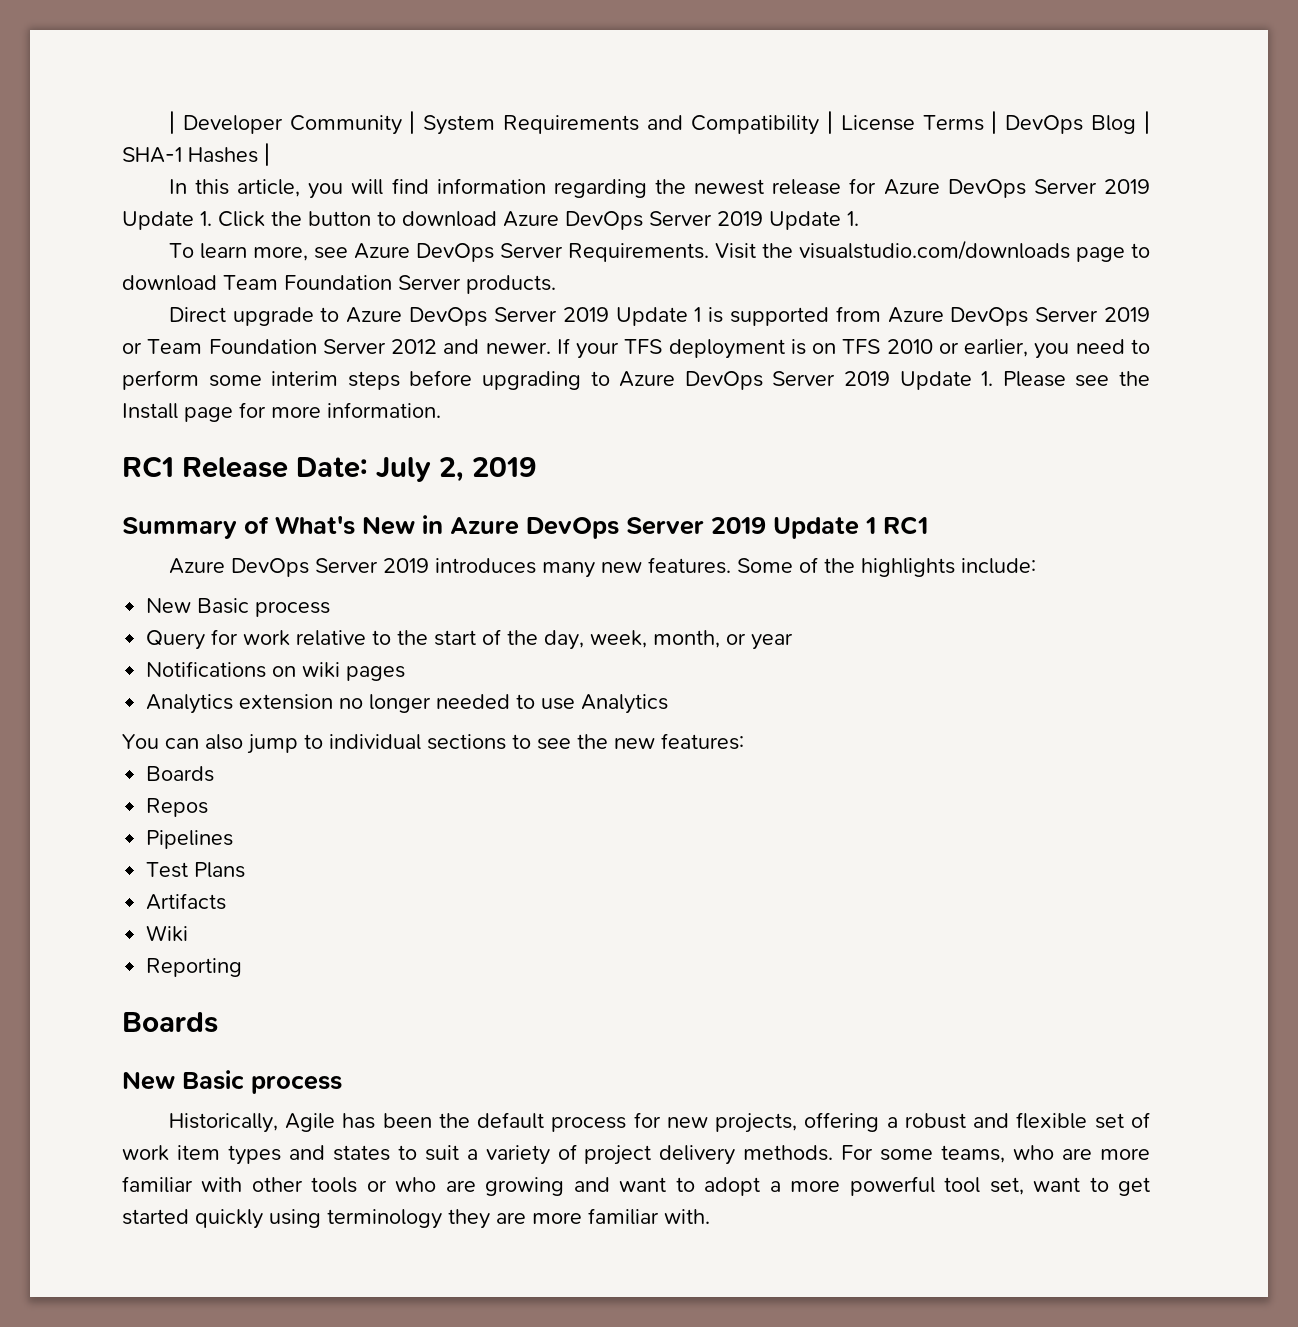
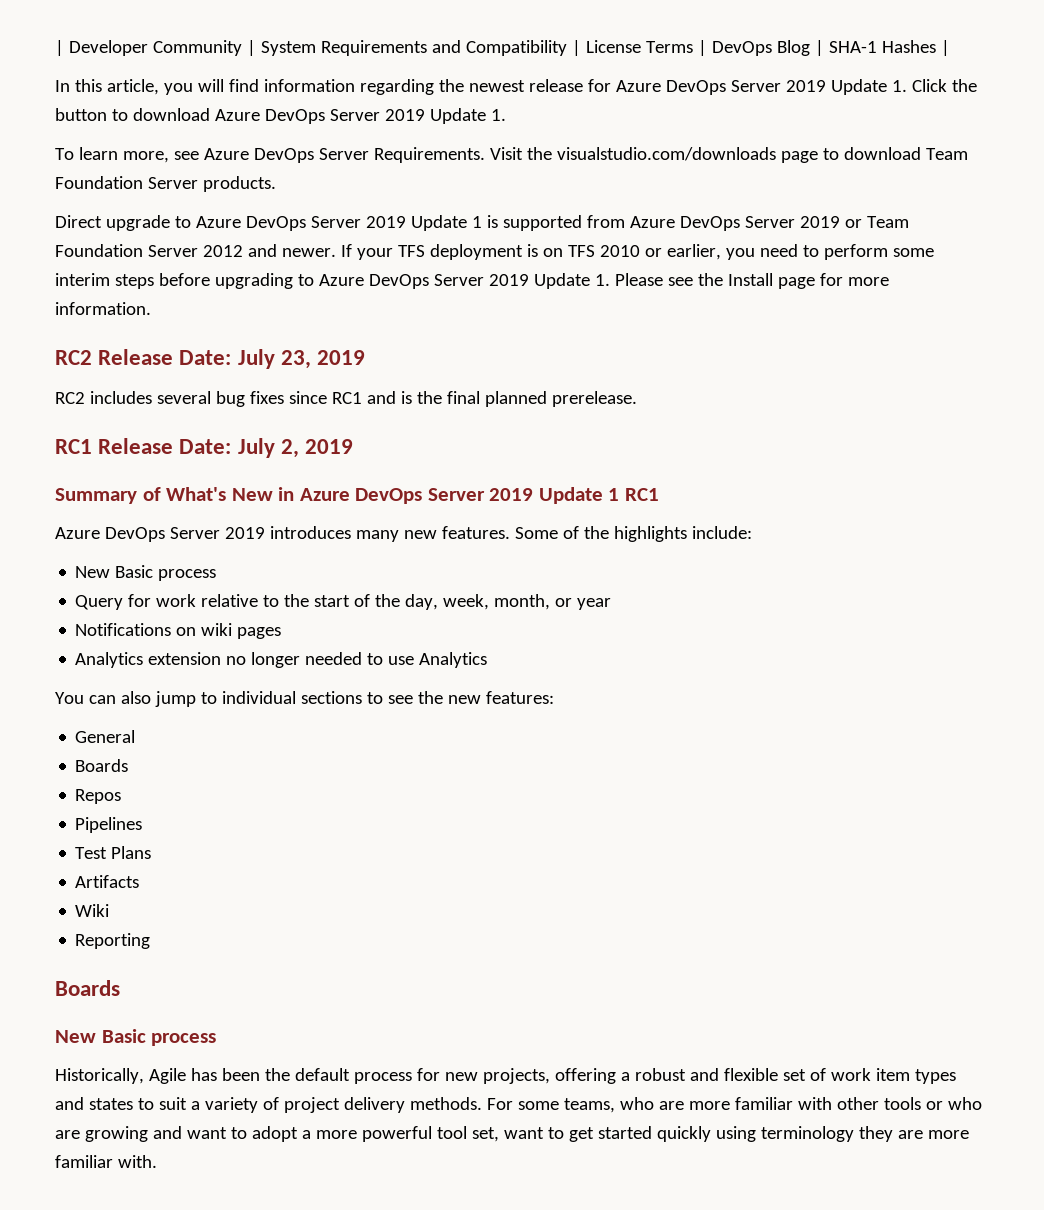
(441, 410) none -> [55,349,366,369] [55,391,637,407] // RC2 Release Date: July 23, 2019 // RC2 includes several bug fixes since RC1 and is the final planned prerelease.
(744, 741) none -> [75,730,136,743] // General

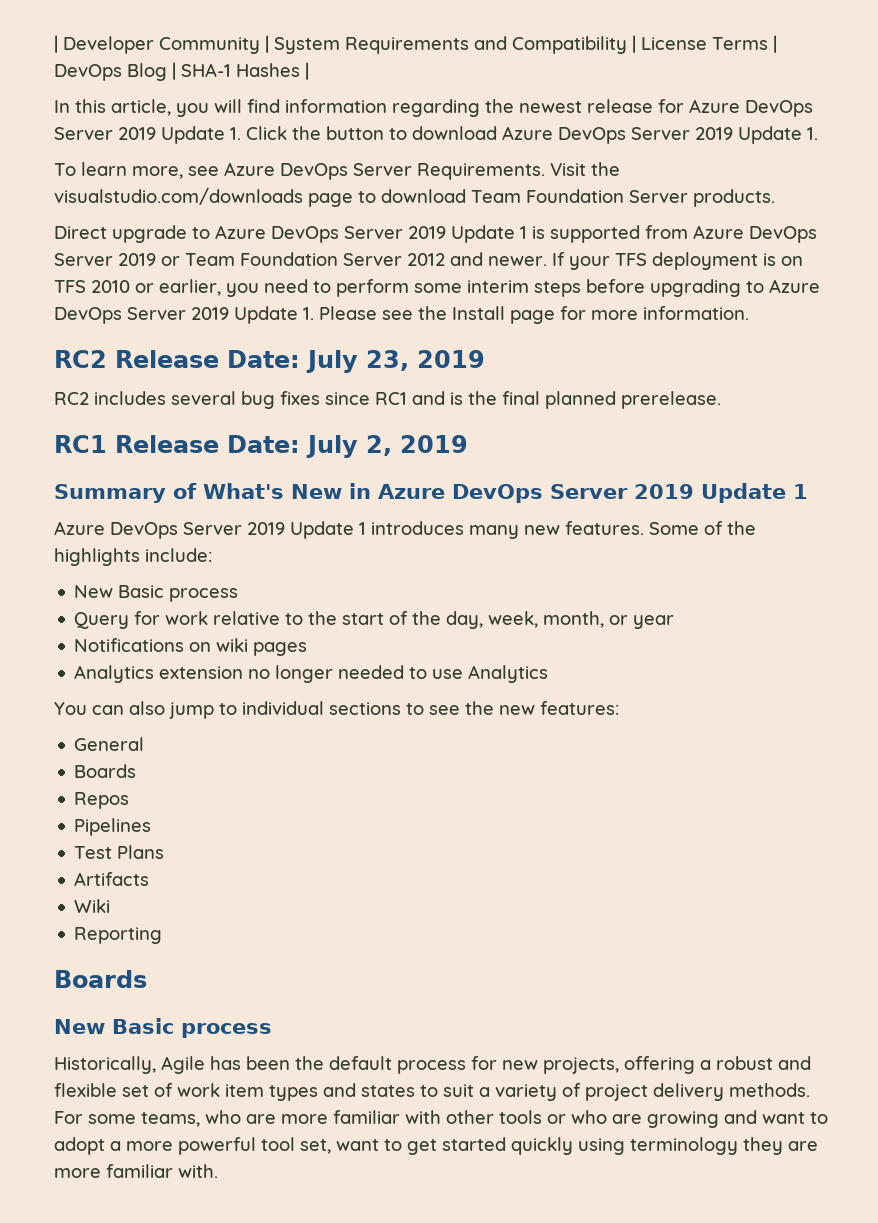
[624,488,659,501] [55,527,265,542] RC1 // Azure DevOps Server 2019 -> [54,521,366,539] // Azure DevOps Server 2019 Update 1

